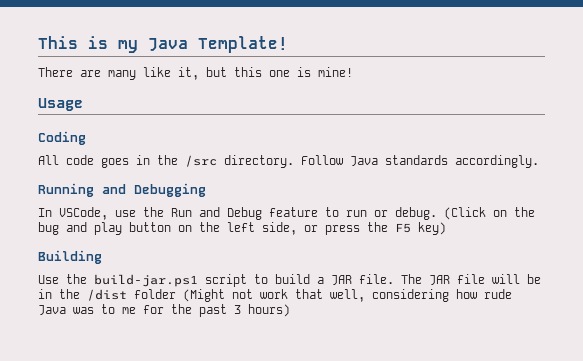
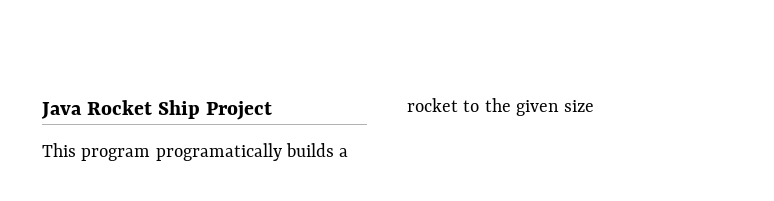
[38,36,288,53] [38,67,353,80] [38,98,83,111] [38,131,86,145] [38,155,539,168] [38,183,206,197] [38,207,535,220] [38,222,446,235] [38,250,102,264] [38,274,541,287] [38,289,512,302] [38,304,290,317] This is my Java Template! // There are many like it, but this one is mine! // Usage // Coding // All code goes in the /src directory. Follow Java standards accordingly. // Running and Debugging // In VSCode, use the Run and Debug feature to run or debug. (Click on the bug and play button on the left side, or press the F5 key) // Building // Use the build-jar.ps1 script to build a JAR file. The JAR file will be in the /dist folder (Might not work that well, considering how rude Java was to me for the past 3 hours) -> [41,100,273,120] [42,143,349,161] [407,98,595,116] Java Rocket Ship Project // This program programatically builds a rocket to the given size

